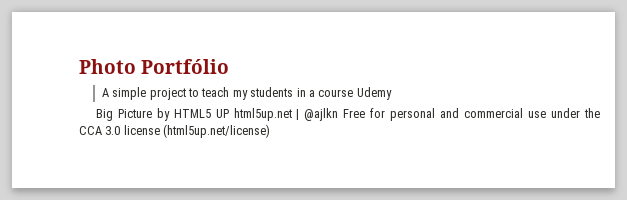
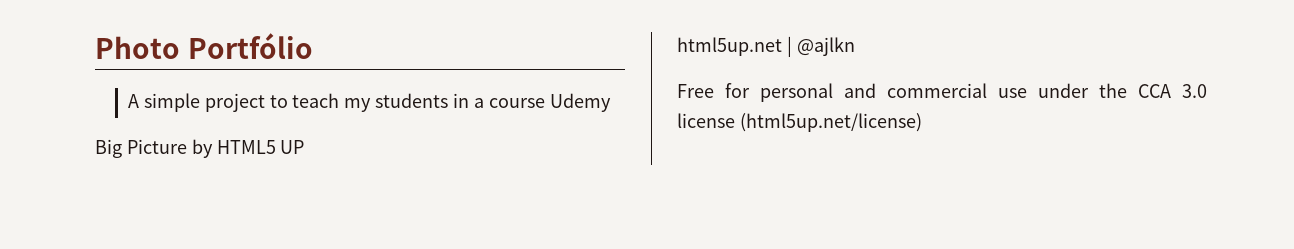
(229, 113) none -> (305, 147) //
(339, 114) none -> (855, 46) //

